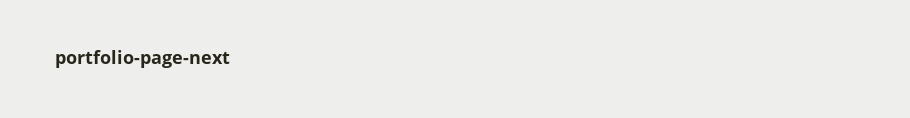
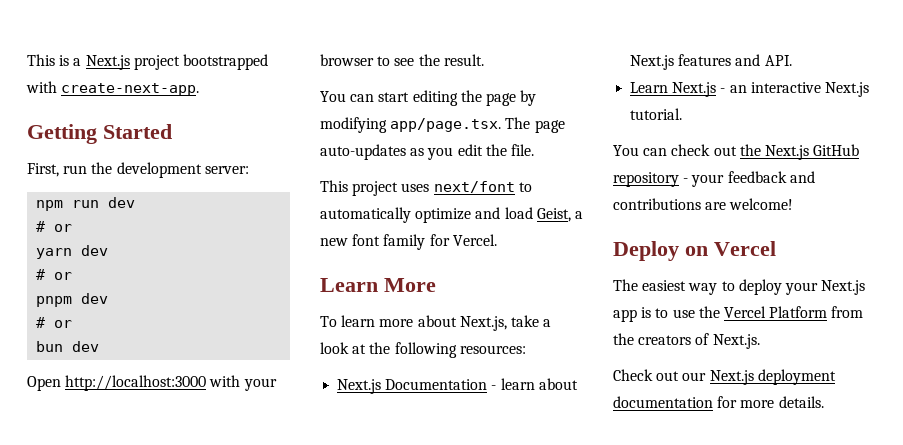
[55,50,230,68] portfolio-page-next -> [27,54,268,70] [26,81,200,96] [27,124,172,144] [27,162,249,178] [36,197,136,211] [36,221,73,232] [36,245,109,259] [36,269,73,280] [36,293,109,307] [36,317,73,328] [36,341,100,352] [27,375,277,391] [320,54,484,66] [320,90,537,106] [320,117,565,133] [320,144,534,160] [320,180,532,196] [320,207,583,223] [320,234,497,250] [320,278,436,292] [320,315,552,331] [320,342,526,358] [337,378,578,394] [630,54,792,70] [630,82,869,97] [630,108,683,120] [613,144,860,160] [613,171,815,187] [613,198,794,210] [613,241,776,261] [613,279,866,295] [613,306,864,322] [613,333,760,349] [613,369,836,385] [613,396,824,408] This is a Next.js project bootstrapped with create-next-app. // Getting Started // First, run the development server: // npm run dev // # or // yarn dev // # or // pnpm dev // # or // bun dev // Open http://localhost:3000 with your browser to see the result. // You can start editing the page by modifying app/page.tsx. The page auto-updates as you edit the file. // This project uses next/font to automatically optimize and load Geist, a new font family for Vercel. // Learn More // To learn more about Next.js, take a look at the following resources: // Next.js Documentation - learn about Next.js features and API. // Learn Next.js - an interactive Next.js tutorial. // You can check out the Next.js GitHub repository - your feedback and contributions are welcome! // Deploy on Vercel // The easiest way to deploy your Next.js app is to use the Vercel Platform from the creators of Next.js. // Check out our Next.js deployment documentation for more details.

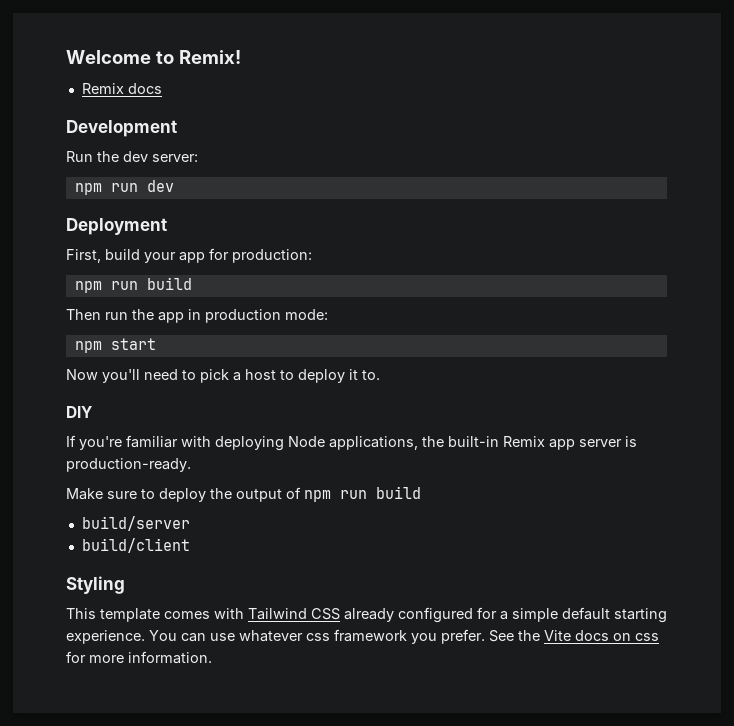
[27,54,268,70] [26,81,200,96] [27,124,172,144] [27,162,249,178] [36,197,136,211] [36,221,73,232] [36,245,109,259] [36,269,73,280] [36,293,109,307] [36,317,73,328] [36,341,100,352] [27,375,277,391] [320,54,484,66] [320,90,537,106] [320,117,565,133] [320,144,534,160] [320,180,532,196] [320,207,583,223] [320,234,497,250] [320,278,436,292] [320,315,552,331] [320,342,526,358] [337,378,578,394] [630,54,792,70] [630,82,869,97] [630,108,683,120] [613,144,860,160] [613,171,815,187] [613,198,794,210] [613,241,776,261] [613,279,866,295] [613,306,864,322] [613,333,760,349] [613,369,836,385] [613,396,713,408] This is a Next.js project bootstrapped with create-next-app. // Getting Started // First, run the development server: // npm run dev // # or // yarn dev // # or // pnpm dev // # or // bun dev // Open http://localhost:3000 with your browser to see the result. // You can start editing the page by modifying app/page.tsx. The page auto-updates as you edit the file. // This project uses next/font to automatically optimize and load Geist, a new font family for Vercel. // Learn More // To learn more about Next.js, take a look at the following resources: // Next.js Documentation - learn about Next.js features and API. // Learn Next.js - an interactive Next.js tutorial. // You can check out the Next.js GitHub repository - your feedback and contributions are welcome! // Deploy on Vercel // The easiest way to deploy your Next.js app is to use the Vercel Platform from the creators of Next.js. // Check out our Next.js deployment documentation -> [66,50,241,64] [81,83,162,94] [66,120,177,137] [66,151,198,162] [74,180,174,195] [66,218,167,235] [66,248,312,263] [74,277,192,293] [66,309,328,323] [74,338,156,353] [66,369,380,383] [66,406,92,418] [66,435,637,451] [66,458,191,472] [66,486,421,502] [81,516,190,531] [81,538,190,553] [66,576,125,594] [66,607,667,623] [66,629,659,644] Welcome to Remix! // Remix docs // Development // Run the dev server: // npm run dev // Deployment // First, build your app for production: // npm run build // Then run the app in production mode: // npm start // Now you'll need to pick a host to deploy it to. // DIY // If you're familiar with deploying Node applications, the built-in Remix app server is production-ready. // Make sure to deploy the output of npm run build // build/server // build/client // Styling // This template comes with Tailwind CSS already configured for a simple default starting experience. You can use whatever css framework you prefer. See the Vite docs on css
[778,396,824,408] details. -> [128,651,212,664] information.

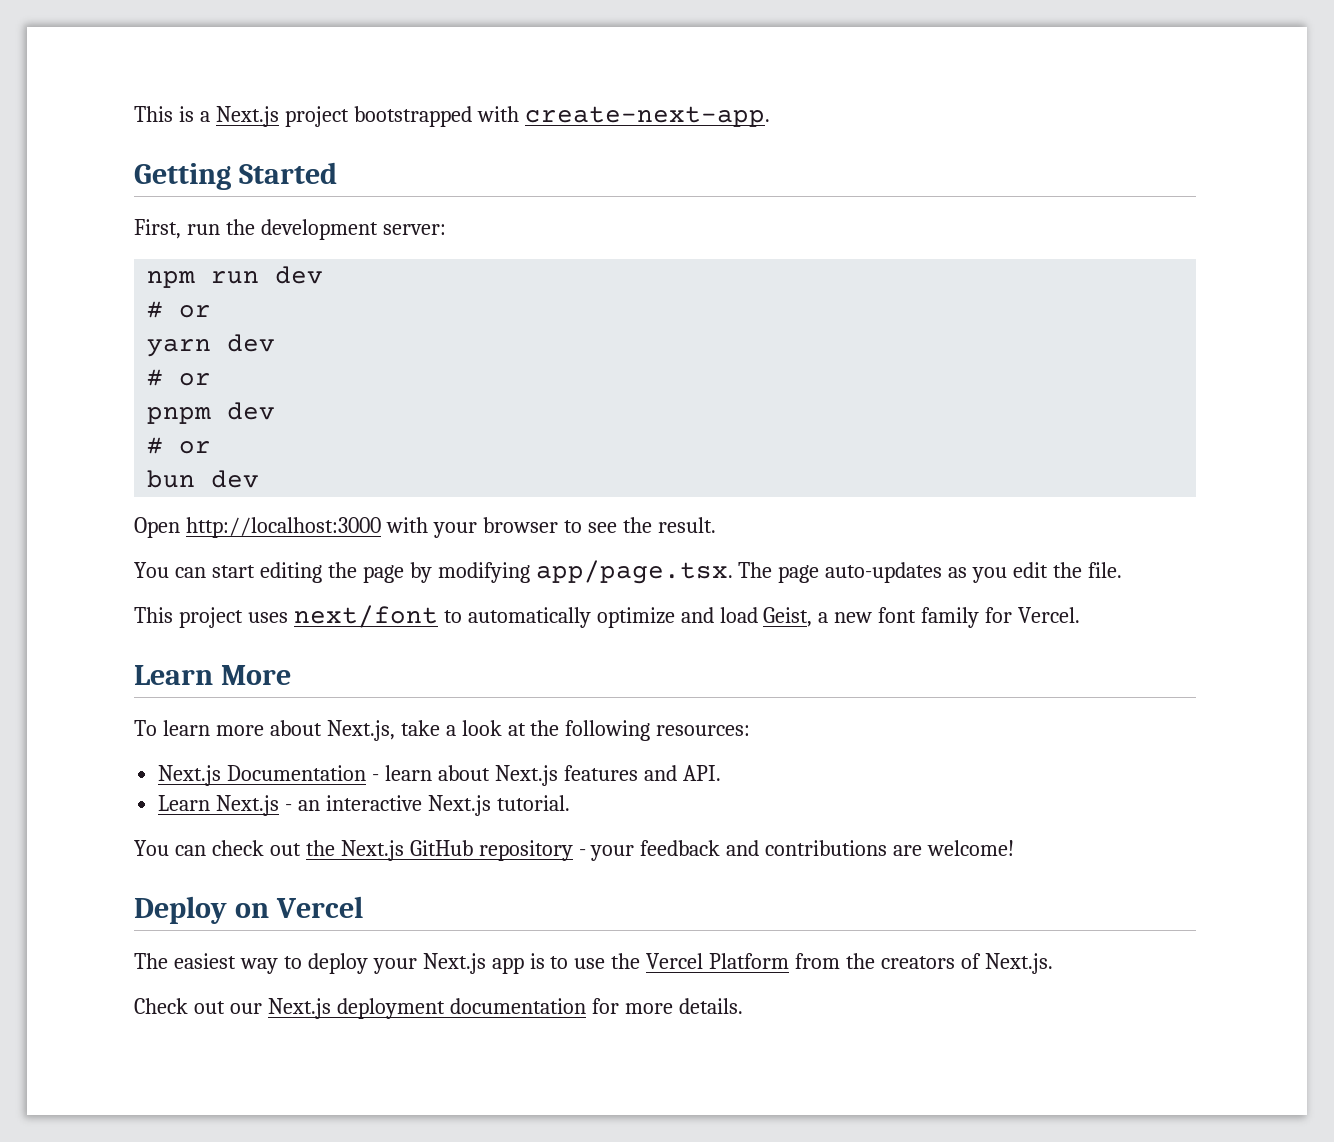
[66,50,241,64] [81,83,162,94] [66,120,177,137] [66,151,198,162] [74,180,174,195] [66,218,167,235] [66,248,312,263] [74,277,192,293] [66,309,328,323] [74,338,156,353] [66,369,380,383] [66,406,92,418] [66,435,637,451] [66,458,191,472] [66,486,421,502] [81,516,190,531] [81,538,190,553] [66,576,125,594] [66,607,667,623] [66,629,659,644] Welcome to Remix! // Remix docs // Development // Run the dev server: // npm run dev // Deployment // First, build your app for production: // npm run build // Then run the app in production mode: // npm start // Now you'll need to pick a host to deploy it to. // DIY // If you're familiar with deploying Node applications, the built-in Remix app server is production-ready. // Make sure to deploy the output of npm run build // build/server // build/client // Styling // This template comes with Tailwind CSS already configured for a simple default starting experience. You can use whatever css framework you prefer. See the Vite docs on css -> [134,106,770,127] [134,162,337,190] [134,219,446,240] [147,266,324,288] [147,301,212,318] [147,334,276,357] [147,369,212,386] [147,402,276,424] [147,437,212,454] [147,470,260,488] [134,517,716,538] [134,560,1123,584] [134,605,1081,628] [134,665,291,685] [134,720,751,741] [158,765,721,786] [158,795,570,816] [134,840,1015,861] [134,896,363,924] [134,953,1053,974] [134,998,586,1019] This is a Next.js project bootstrapped with create-next-app. // Getting Started // First, run the development server: // npm run dev // # or // yarn dev // # or // pnpm dev // # or // bun dev // Open http://localhost:3000 with your browser to see the result. // You can start editing the page by modifying app/page.tsx. The page auto-updates as you edit the file. // This project uses next/font to automatically optimize and load Geist, a new font family for Vercel. // Learn More // To learn more about Next.js, take a look at the following resources: // Next.js Documentation - learn about Next.js features and API. // Learn Next.js - an interactive Next.js tutorial. // You can check out the Next.js GitHub repository - your feedback and contributions are welcome! // Deploy on Vercel // The easiest way to deploy your Next.js app is to use the Vercel Platform from the creators of Next.js. // Check out our Next.js deployment documentation
[128,651,212,664] information. -> [678,998,743,1014] details.

